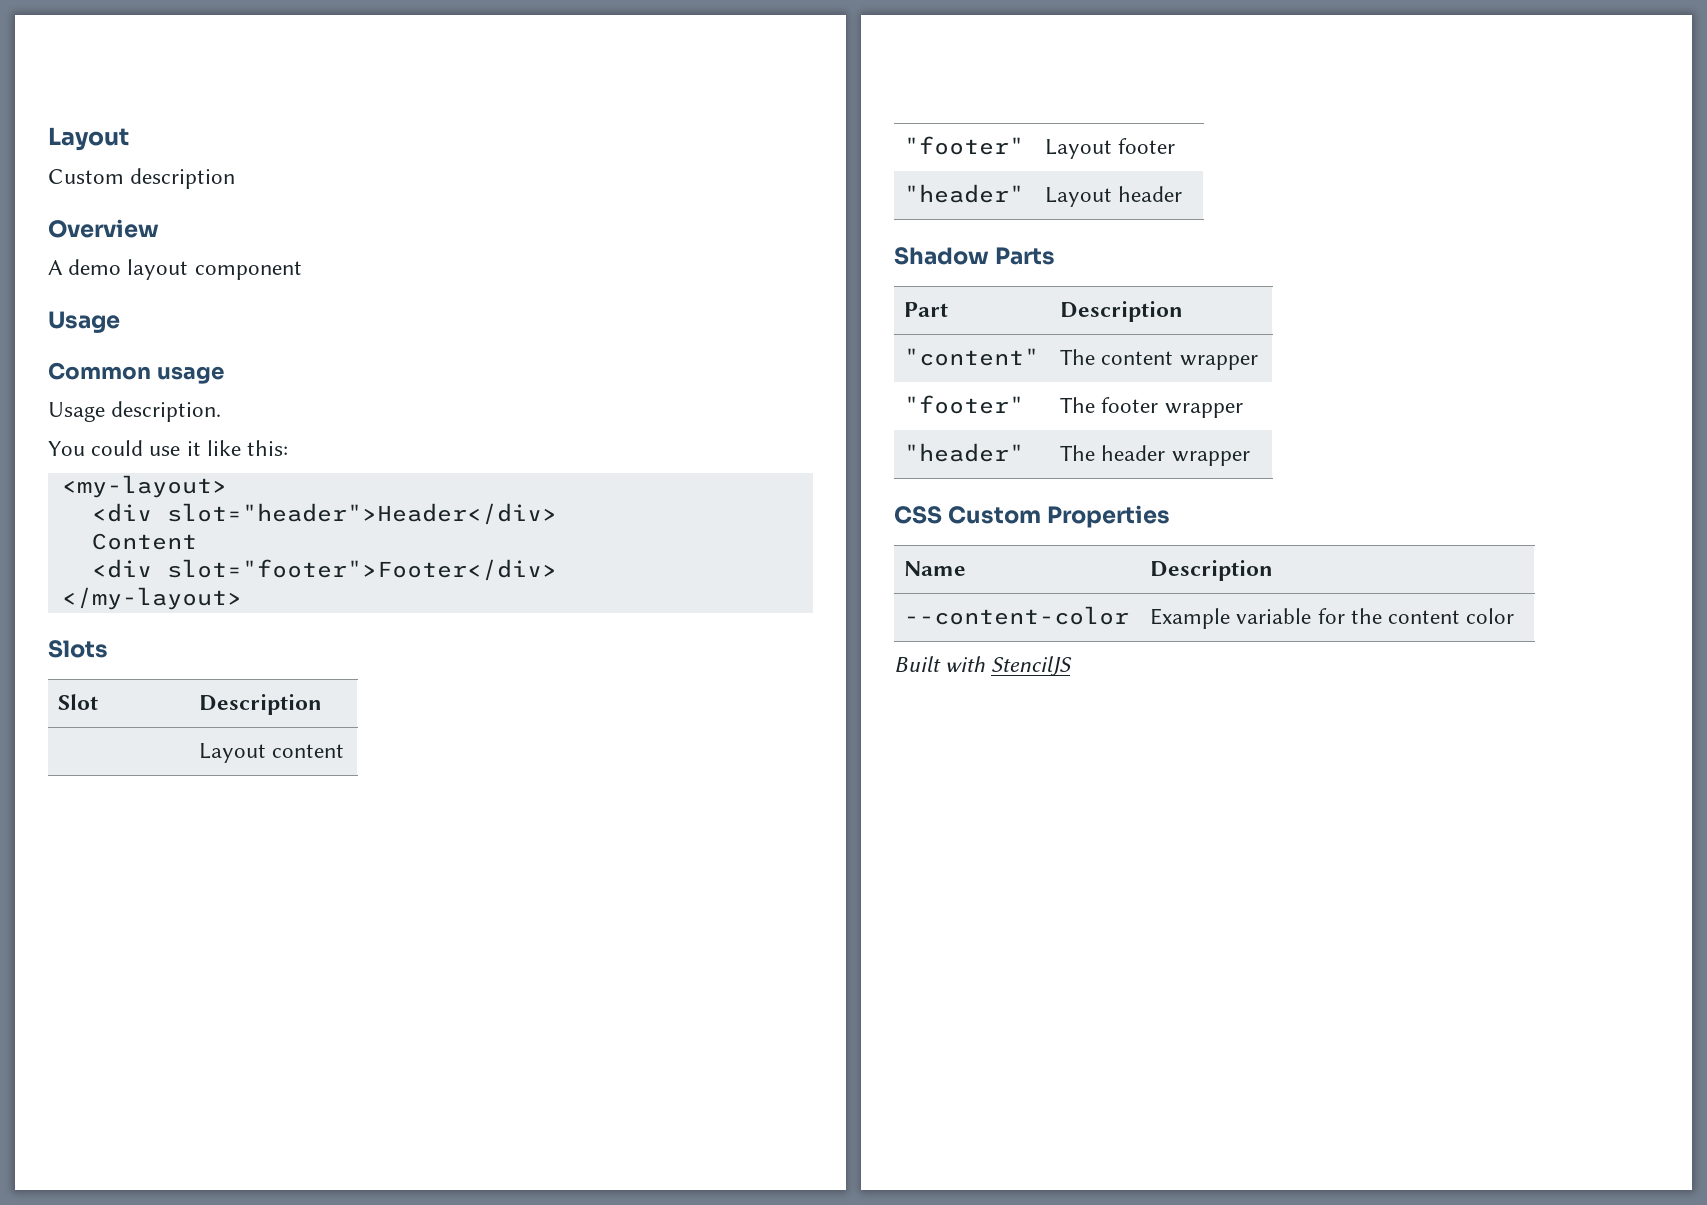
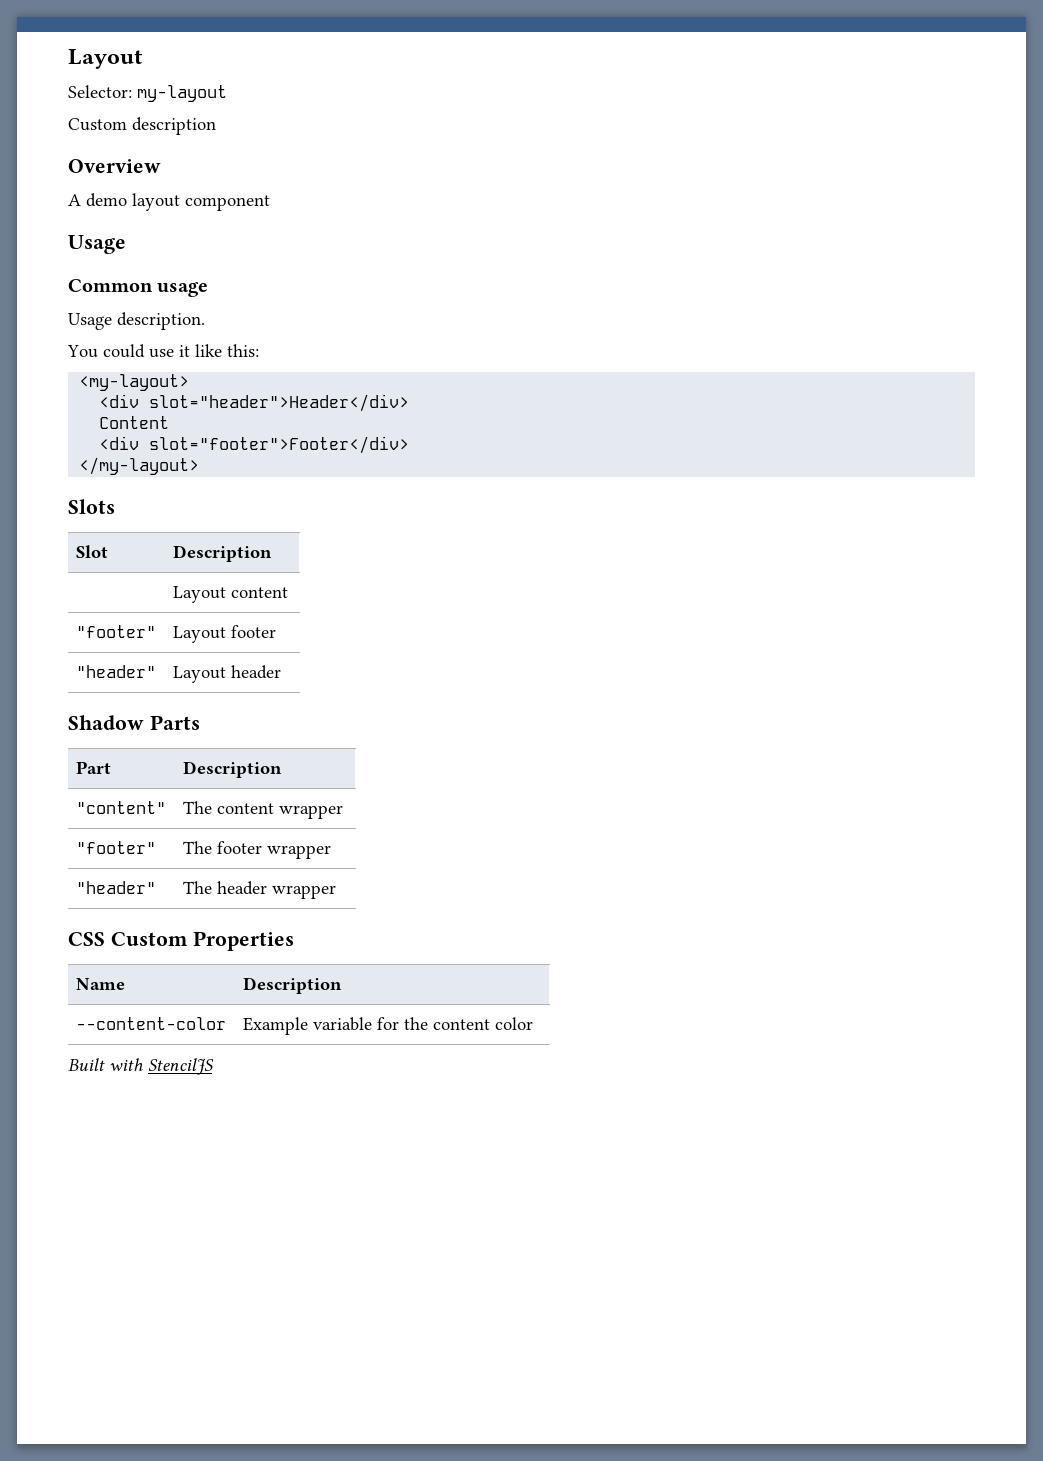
[48,127,129,151] Layout -> [68,49,143,69] [68,85,227,102] Layout // Selector: my-layout

